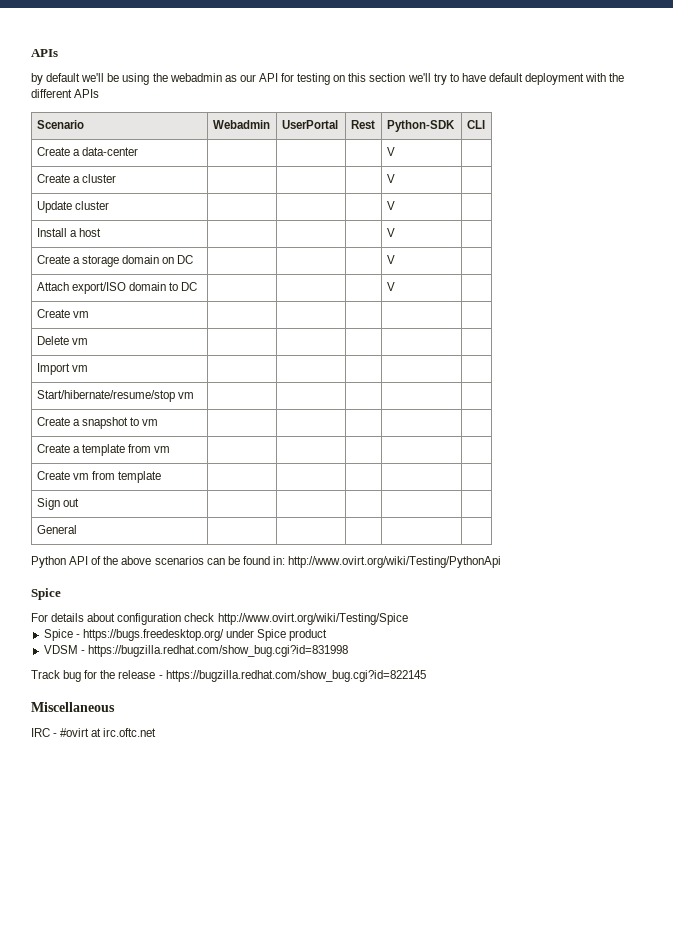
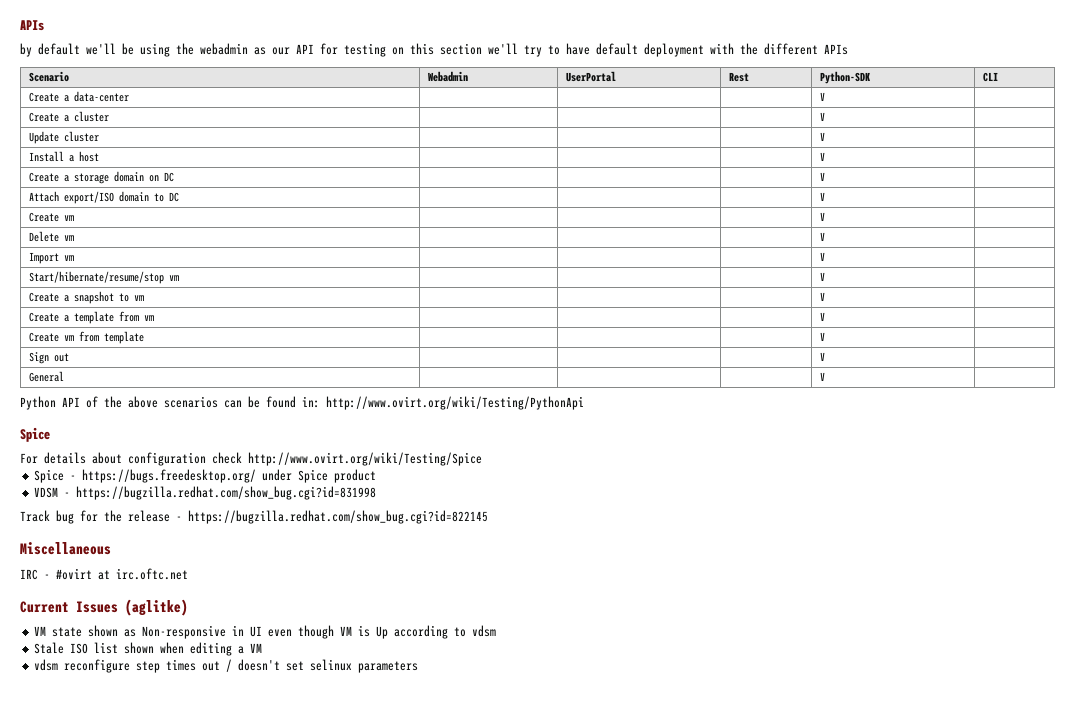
(89, 314) none -> [819,212,825,221] V
(88, 341) none -> [819,232,825,241] V
(88, 368) none -> [819,252,825,261] V
(194, 395) none -> [819,272,825,281] V
(159, 422) none -> [819,292,825,301] V
(171, 449) none -> [819,312,825,321] V
(162, 477) none -> [819,332,825,341] V
(79, 502) none -> [819,352,825,361] V
(77, 529) none -> [819,372,825,381] V
(157, 732) none -> [20,599,188,616] [34,625,497,639] [34,642,263,656] [34,659,419,673] // Current Issues (aglitke) // VM state shown as Non-responsive in UI even though VM is Up according to vdsm // Stale ISO list shown when editing a VM // vdsm reconfigure step times out / doesn't set selinux parameters

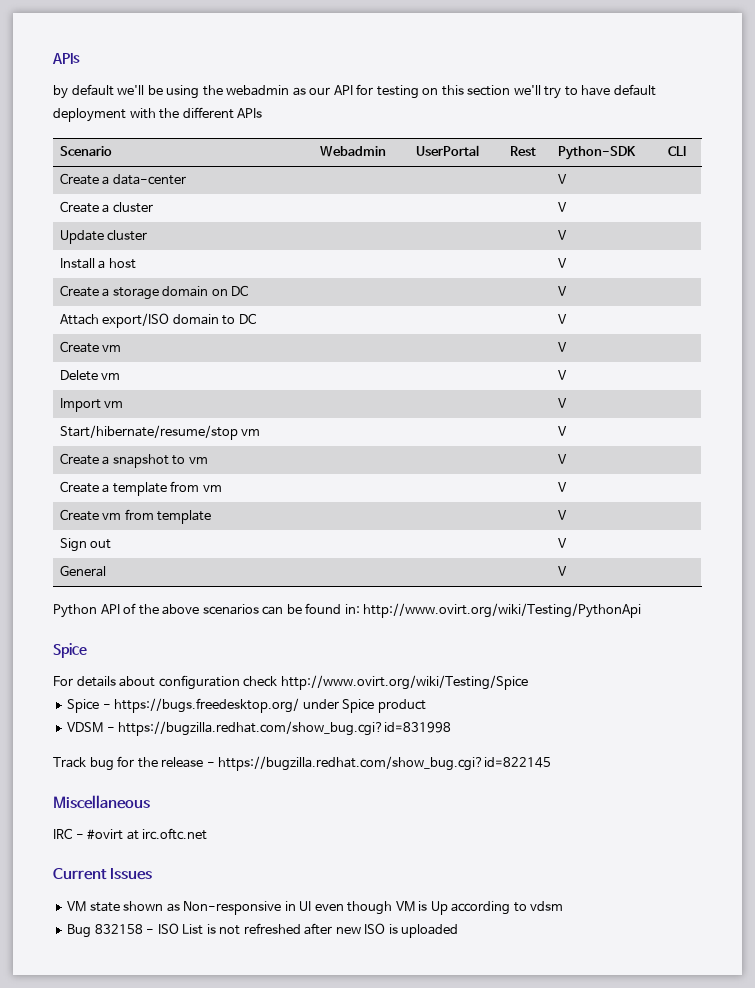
[125,599,188,616] (aglitke) -> (152, 874) none
[34,642,263,656] [34,659,419,673] Stale ISO list shown when editing a VM // vdsm reconfigure step times out / doesn't set selinux parameters -> [67,923,459,938] Bug 832158 - ISO List is not refreshed after new ISO is uploaded

